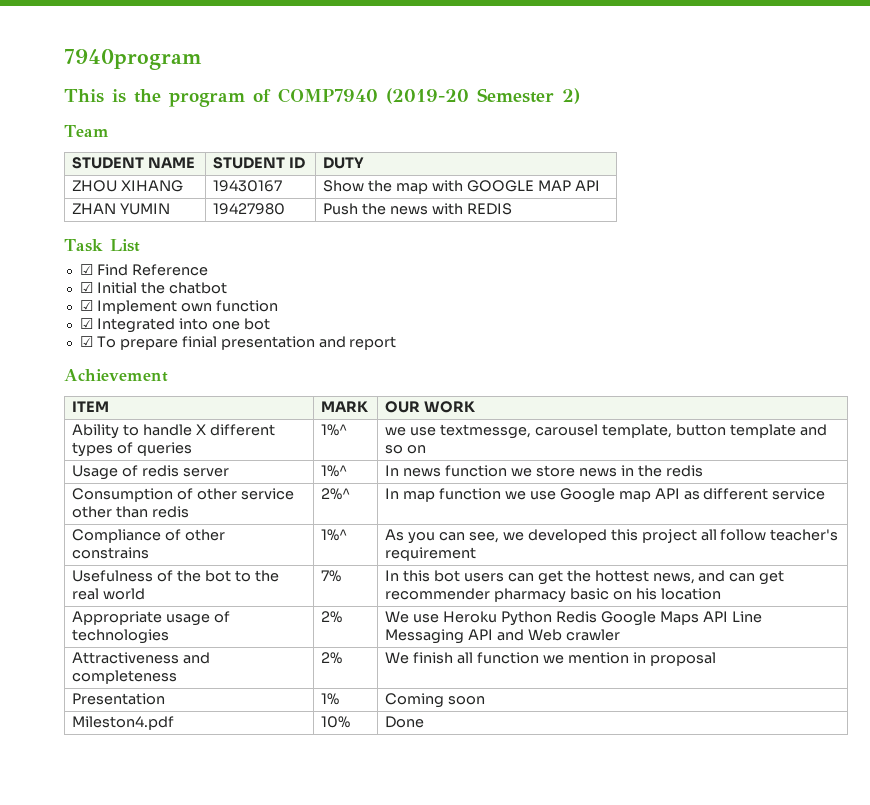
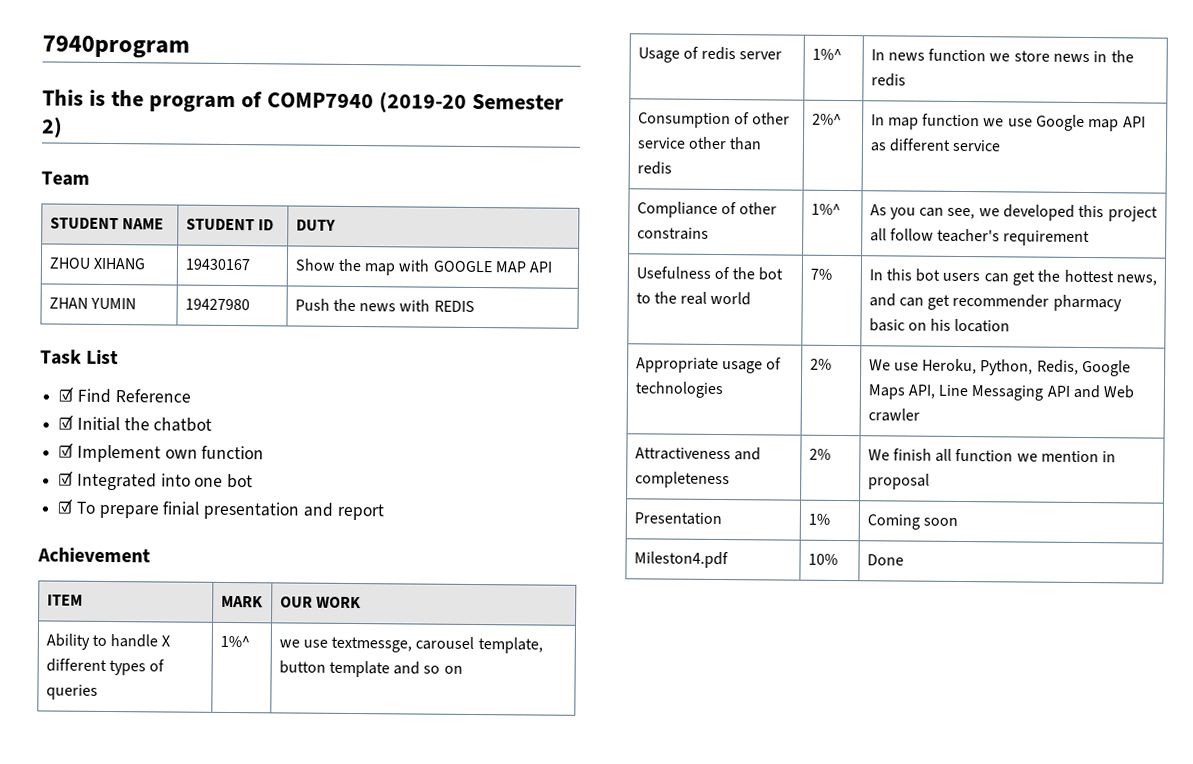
[443,611,597,626] Heroku Python Redis -> [922,358,1079,376] Heroku, Python, Redis,
[702,611,728,622] API -> [907,384,935,399] API,

